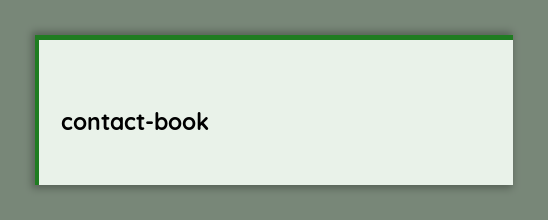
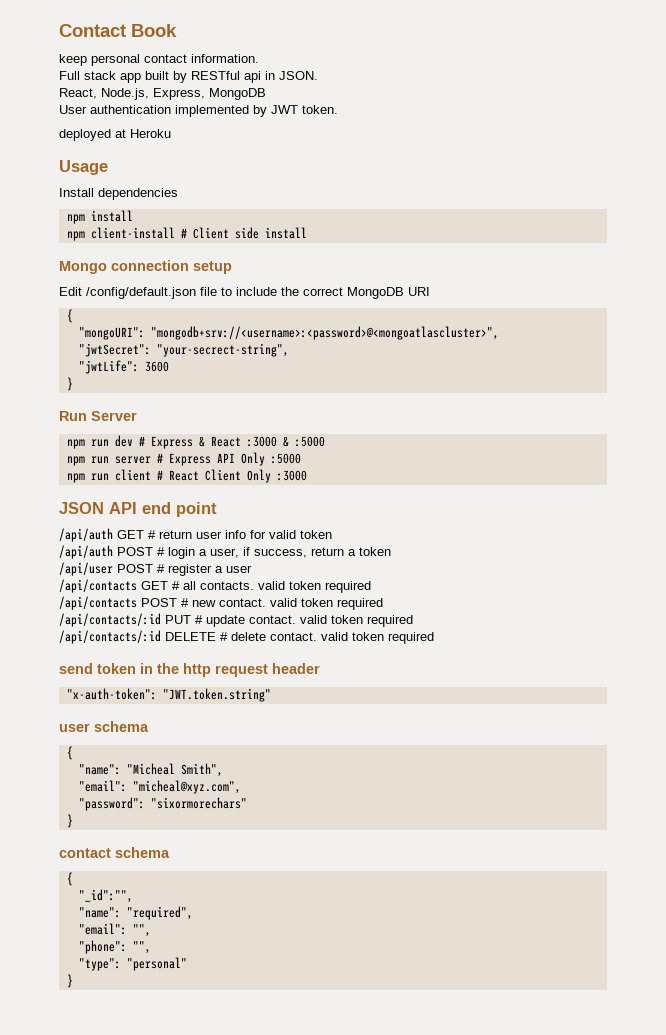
[61,112,209,130] contact-book -> [59,24,177,37] [59,54,259,66] [59,71,318,83] [59,88,266,100] [59,105,338,117] [59,129,171,141] [59,160,108,175] [59,188,178,200] [66,210,133,224] [66,227,307,241] [59,260,232,274] [59,287,430,299] [66,309,73,323] [78,326,499,340] [78,343,289,357] [78,360,169,374] [66,377,73,391] [59,411,137,421] [66,435,325,449] [66,452,301,466] [66,469,307,483] [59,502,217,517] [59,528,332,542] [59,545,391,559] [59,562,252,576] [59,579,371,593] [59,596,383,610] [59,613,413,627] [59,630,434,644] [59,663,320,677] [66,688,271,702] [59,721,149,732] [66,746,73,760] [78,763,223,777] [78,780,241,794] [78,797,247,811] [66,814,73,828] [59,847,170,858] [66,872,73,886] [78,889,133,903] [78,906,193,920] [78,923,151,937] [78,940,151,954] [78,957,187,971] [66,974,73,988] Contact Book // keep personal contact information. // Full stack app built by RESTful api in JSON. // React, Node.js, Express, MongoDB // User authentication implemented by JWT token. // deployed at Heroku // Usage // Install dependencies // npm install // npm client-install # Client side install // Mongo connection setup // Edit /config/default.json file to include the correct MongoDB URI // { // "mongoURI": "mongodb+srv://<username>:<password>@<mongoatlascluster>", // "jwtSecret": "your-secrect-string", // "jwtLife": 3600 // } // Run Server // npm run dev # Express & React :3000 & :5000 // npm run server # Express API Only :5000 // npm run client # React Client Only :3000 // JSON API end point // /api/auth GET # return user info for valid token // /api/auth POST # login a user, if success, return a token // /api/user POST # register a user // /api/contacts GET # all contacts. valid token required // /api/contacts POST # new contact. valid token required // /api/contacts/:id PUT # update contact. valid token required // /api/contacts/:id DELETE # delete contact. valid token required // send token in the http request header // "x-auth-token": "JWT.token.string" // user schema // { // "name": "Micheal Smith", // "email": "micheal@xyz.com", // "password": "sixormorechars" // } // contact schema // { // "_id":"", // "name": "required", // "email": "", // "phone": "", // "type": "personal" // }

